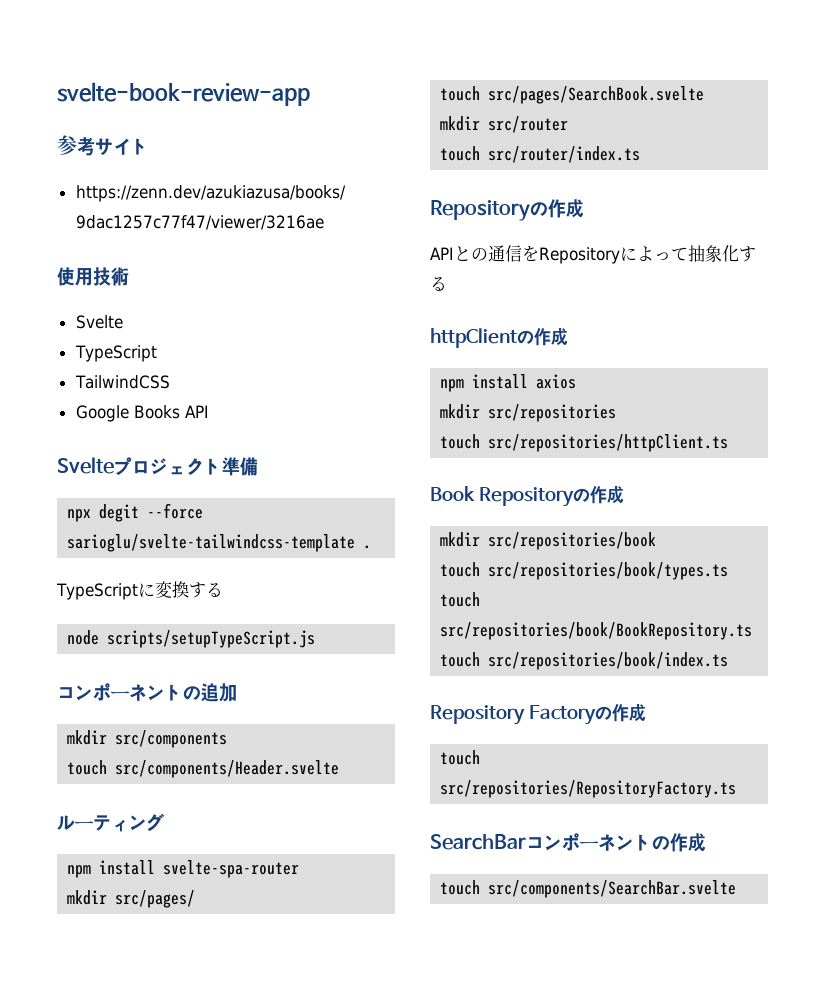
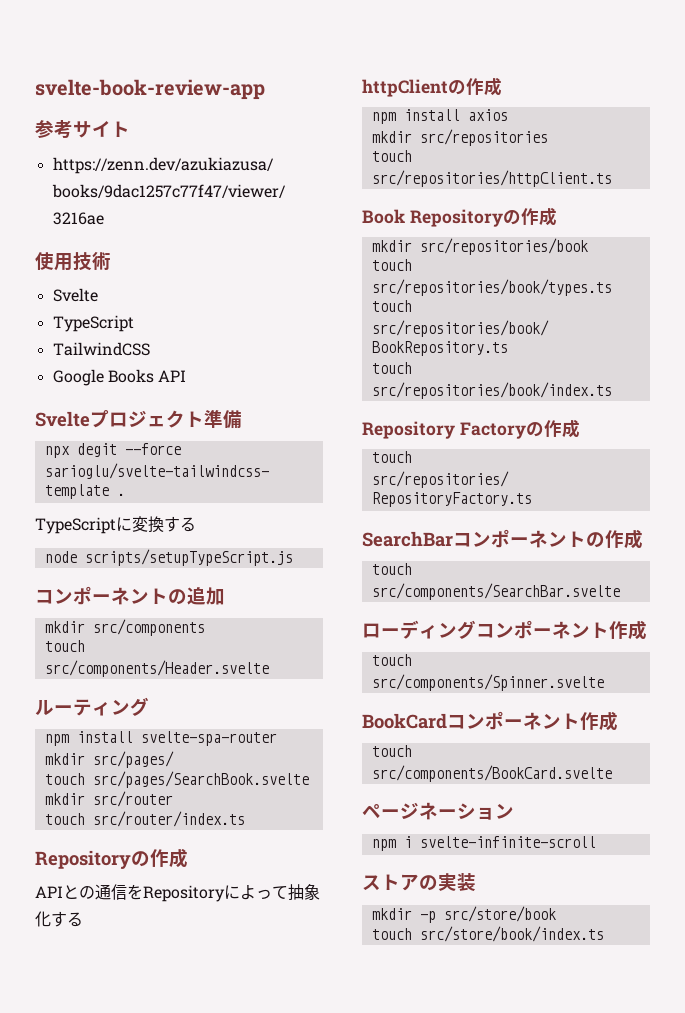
(737, 889) none -> [362,620,647,640] [371,654,412,666] [371,674,604,691] [362,711,618,731] [371,745,412,757] [371,765,612,782] [362,802,514,820] [371,836,596,851] [362,873,476,891] [371,906,556,923] [371,926,604,942] // ローディングコンポーネント作成 // touch src/components/Spinner.svelte // BookCardコンポーネント作成 // touch src/components/BookCard.svelte // ページネーション // npm i svelte-infinite-scroll // ストアの実装 // mkdir -p src/store/book // touch src/store/book/index.ts

